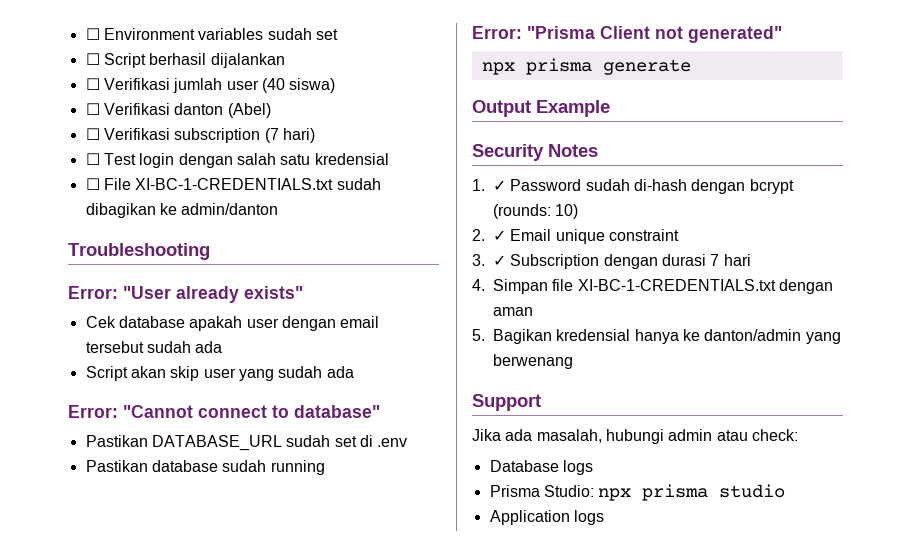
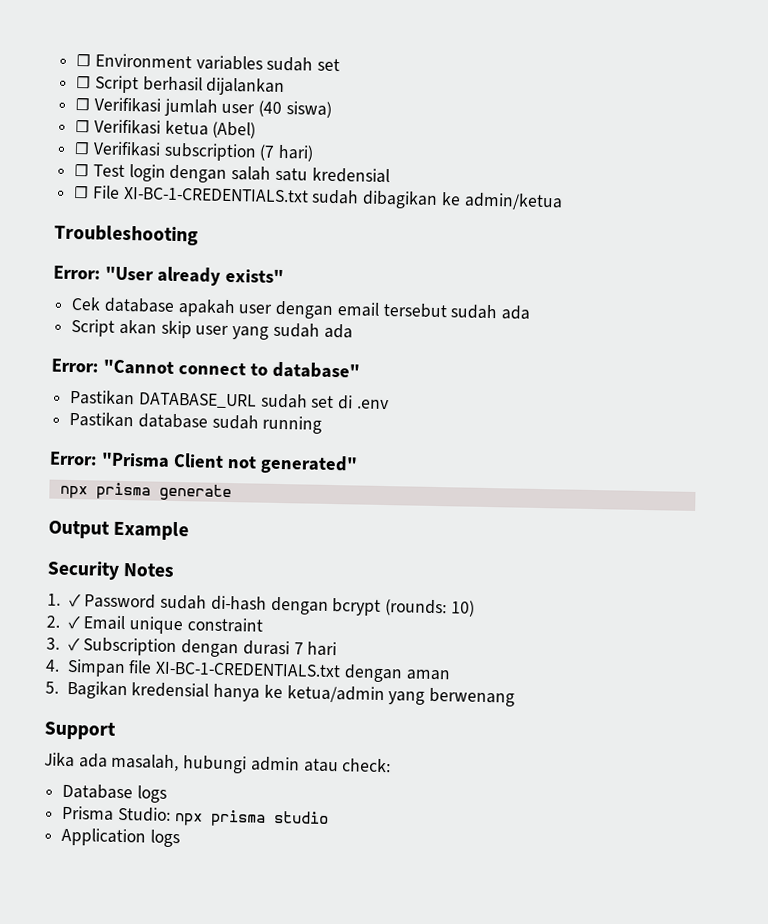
[174,103,224,115] danton -> [164,120,209,136] ketua
[181,203,279,215] admin/danton -> [463,192,563,211] admin/ketua
[704,329,802,341] danton/admin -> [286,685,385,704] ketua/admin

